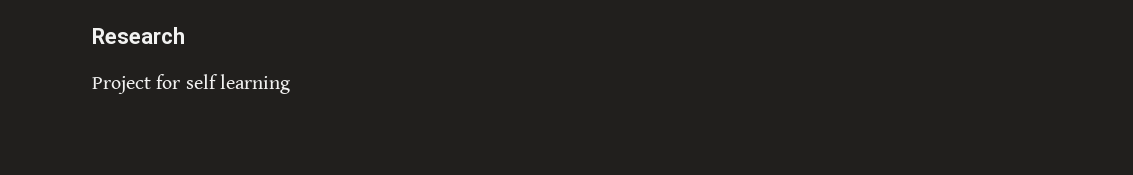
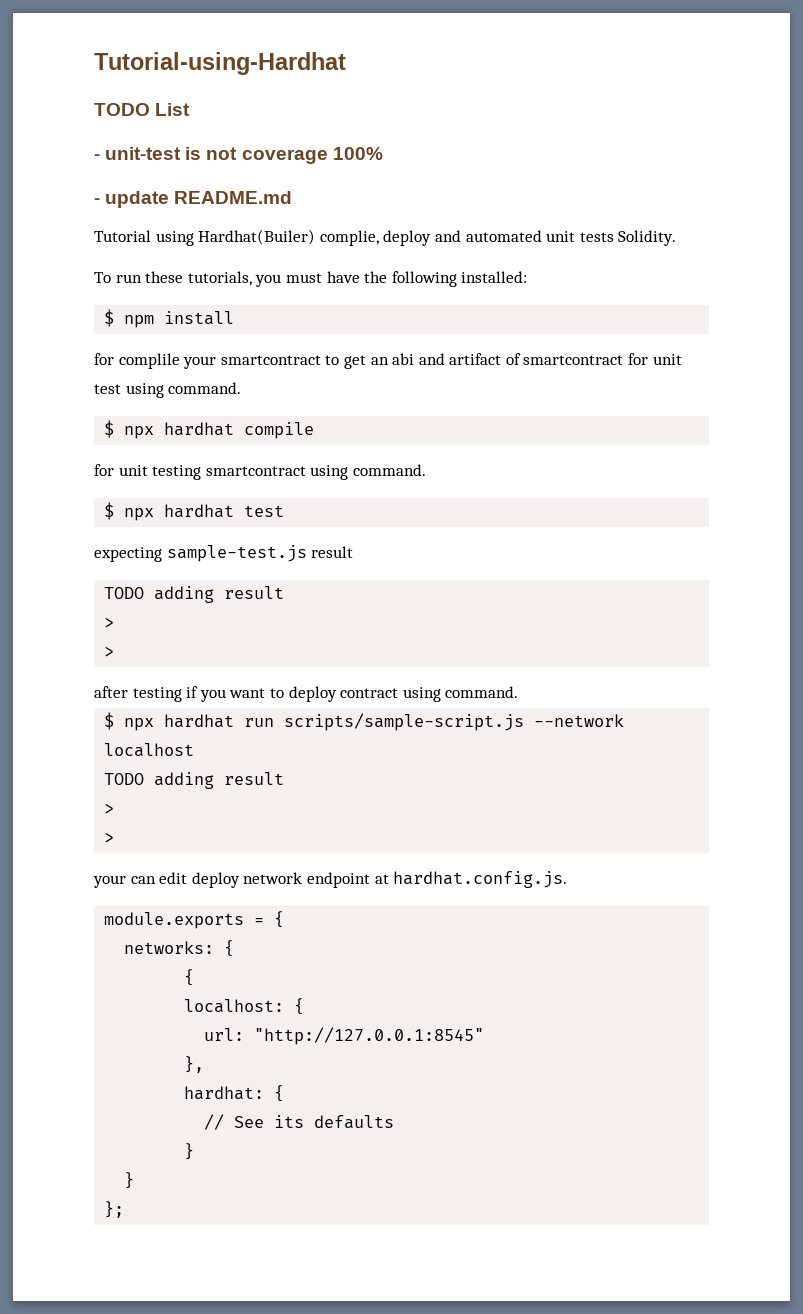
[92,27,185,44] [92,74,290,94] Research // Project for self learning -> [94,52,346,75] [94,103,191,116] [94,147,383,164] [94,191,293,208] [94,229,677,246] [94,271,528,287] [104,309,235,328] [94,353,682,369] [94,382,242,398] [104,420,315,439] [94,464,426,480] [104,502,285,521] [94,545,354,562] [104,586,285,603] [104,617,115,628] [104,646,115,657] [94,686,519,702] [104,712,625,731] [104,743,195,757] [104,772,285,789] [104,803,115,814] [104,832,115,843] [93,871,568,888] [104,911,285,929] [124,940,235,957] [184,969,195,986] [184,998,305,1015] [204,1027,485,1045] [184,1056,205,1073] [184,1085,285,1102] [204,1114,395,1130] [184,1143,195,1160] [124,1172,135,1189] [104,1201,125,1218] Tutorial-using-Hardhat // TODO List // - unit-test is not coverage 100% // - update README.md // Tutorial using Hardhat(Builer) complie, deploy and automated unit tests Solidity. // To run these tutorials, you must have the following installed: // $ npm install // for complile your smartcontract to get an abi and artifact of smartcontract for unit test using command. // $ npx hardhat compile // for unit testing smartcontract using command. // $ npx hardhat test // expecting sample-test.js result // TODO adding result // > // > // after testing if you want to deploy contract using command. // $ npx hardhat run scripts/sample-script.js --network localhost // TODO adding result // > // > // your can edit deploy network endpoint at hardhat.config.js. // module.exports = { // networks: { // { // localhost: { // url: "http://127.0.0.1:8545" // }, // hardhat: { // // See its defaults // } // } // };

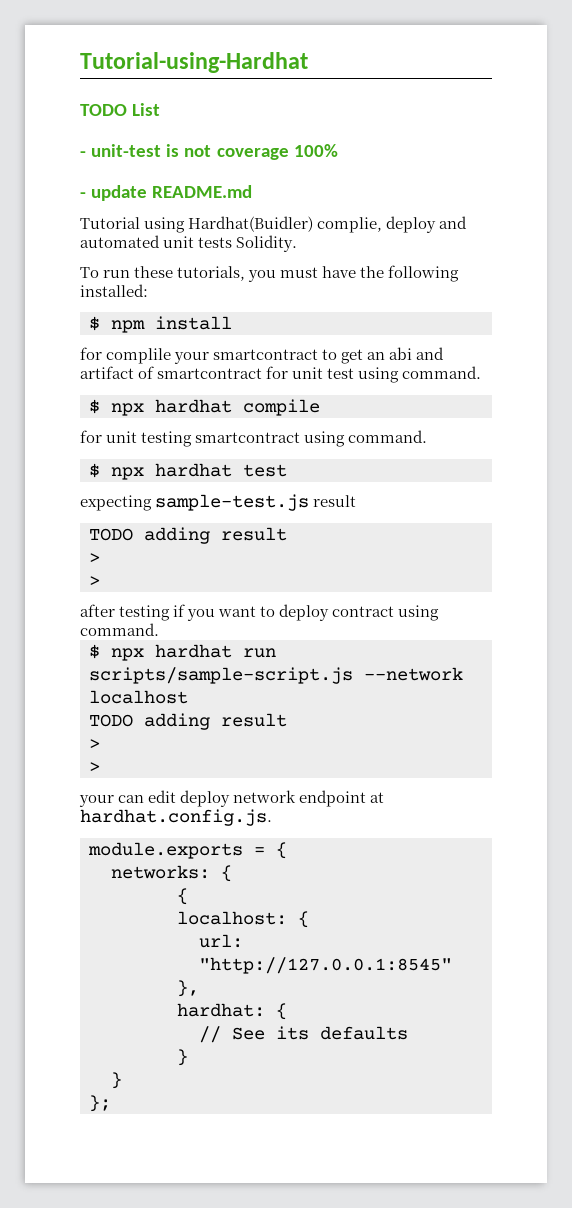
[198,229,316,245] Hardhat(Builer) -> [188,216,314,232] Hardhat(Buidler)

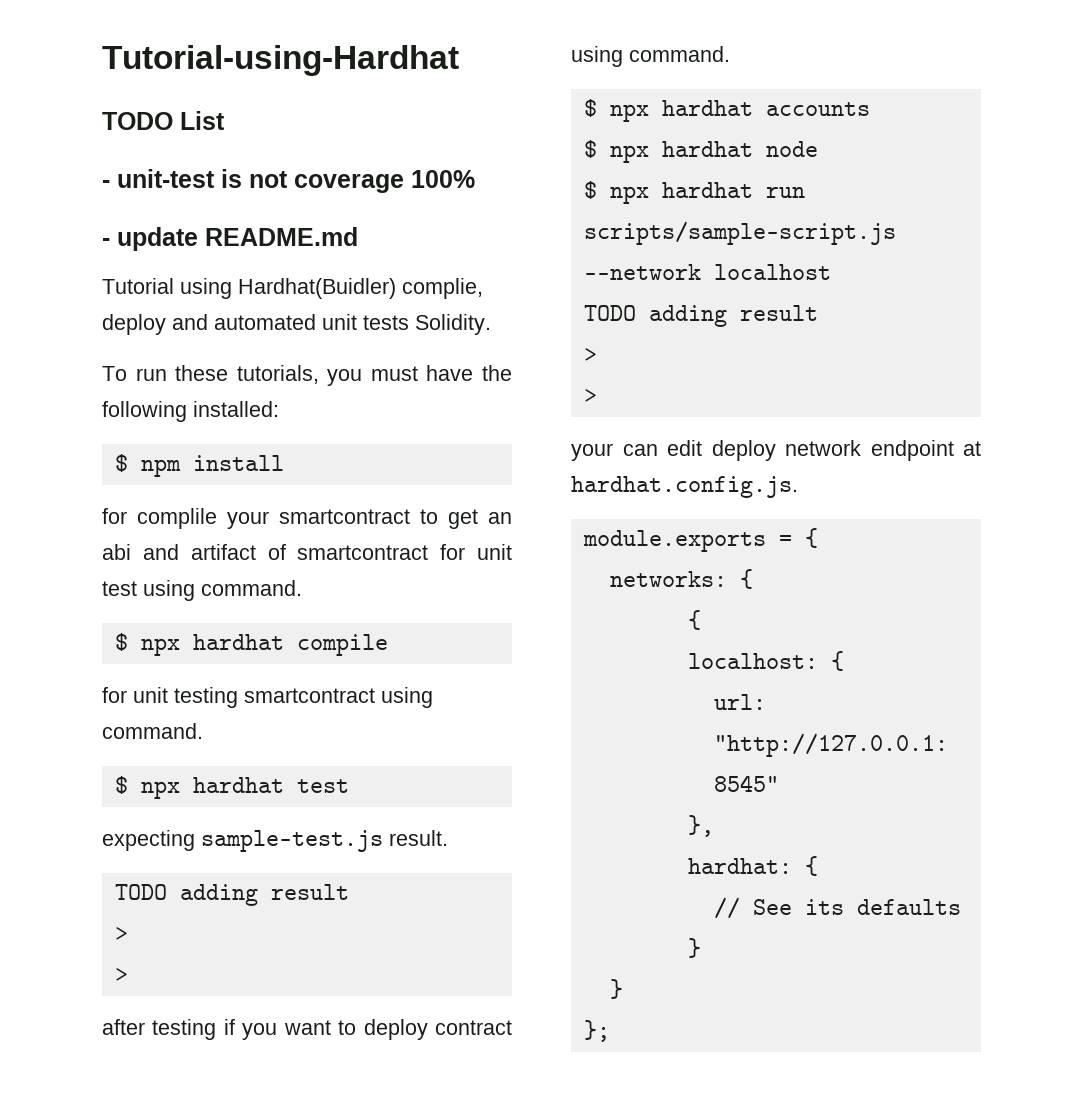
[313,495,357,507] result -> [389,830,448,846] result.
(159, 629) none -> [583,99,870,122] [583,140,818,163] // $ npx hardhat accounts // $ npx hardhat node

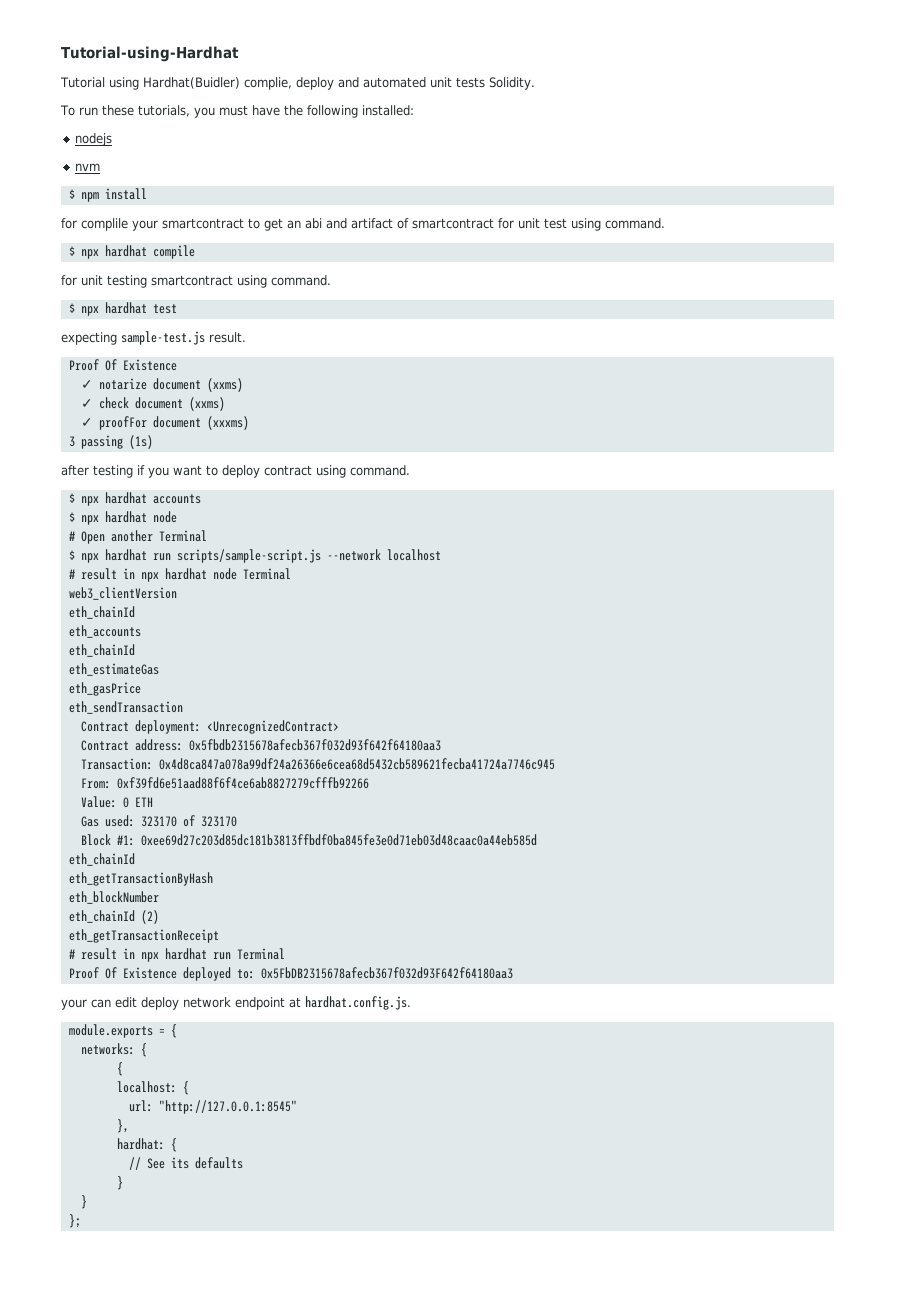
[102,111,225,130] [102,169,475,193] [102,227,358,251] // TODO List // - unit-test is not coverage 100% // - update README.md -> (239, 54) none
(279, 409) none -> [75,133,113,146] [75,163,101,171] // nodejs // nvm
[114,884,349,906] [114,927,128,941] [114,968,128,982] TODO adding result // > // > -> [68,359,177,371] [80,378,243,392] [80,397,225,411] [80,416,249,430] [68,435,153,449] Proof Of Existence // ✓ notarize document (xxms) // ✓ check document (xxms) // ✓ proofFor document (xxxms) // 3 passing (1s)
(818, 149) none -> [68,530,207,544] // # Open another Terminal
[583,305,818,327] [583,348,597,362] [583,389,597,403] TODO adding result // > // > -> [68,568,291,582] [68,587,177,600] [68,606,135,619] [68,625,141,638] [68,644,135,657] [68,663,159,676] [68,682,141,696] [68,701,183,714] [80,720,339,734] [80,739,441,751] [80,758,555,770] [80,777,369,789] [80,796,153,808] [80,815,237,827] [80,834,537,846] [68,853,135,866] [68,872,213,886] [68,891,159,904] [68,910,159,924] [68,929,219,943] [68,948,285,962] [68,967,513,981] # result in npx hardhat node Terminal // web3_clientVersion // eth_chainId // eth_accounts // eth_chainId // eth_estimateGas // eth_gasPrice // eth_sendTransaction // Contract deployment: <UnrecognizedContract> // Contract address: 0x5fbdb2315678afecb367f032d93f642f64180aa3 // Transaction: 0x4d8ca847a078a99df24a26366e6cea68d5432cb589621fecba41724a7746c945 // From: 0xf39fd6e51aad88f6f4ce6ab8827279cfffb92266 // Value: 0 ETH // Gas used: 323170 of 323170 // Block #1: 0xee69d27c203d85dc181b3813ffbdf0ba845fe3e0d71eb03d48caac0a44eb585d // eth_chainId // eth_getTransactionByHash // eth_blockNumber // eth_chainId (2) // eth_getTransactionReceipt // # result in npx hardhat run Terminal // Proof Of Existence deployed to: 0x5FbDB2315678afecb367f032d93F642f64180aa3

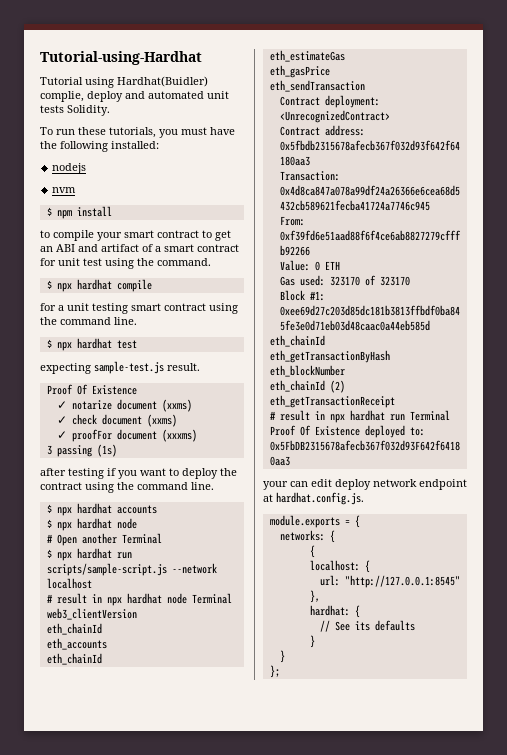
[61,218,244,231] for complile your smartcontract -> [40,230,199,241] to compile your smart contract
[305,218,322,229] abi -> [56,244,75,252] ABI
[412,218,494,229] smartcontract -> [155,244,239,252] a smart contract
(601, 224) none -> [137,258,154,266] the
(77, 280) none -> [58,305,64,311] a
[151,275,331,288] smartcontract using command. -> [131,303,238,314] [40,317,137,325] smart contract using the command line.
[264,465,410,478] contract using command. -> [220,468,237,476] [40,482,214,493] the contract using the command line.

